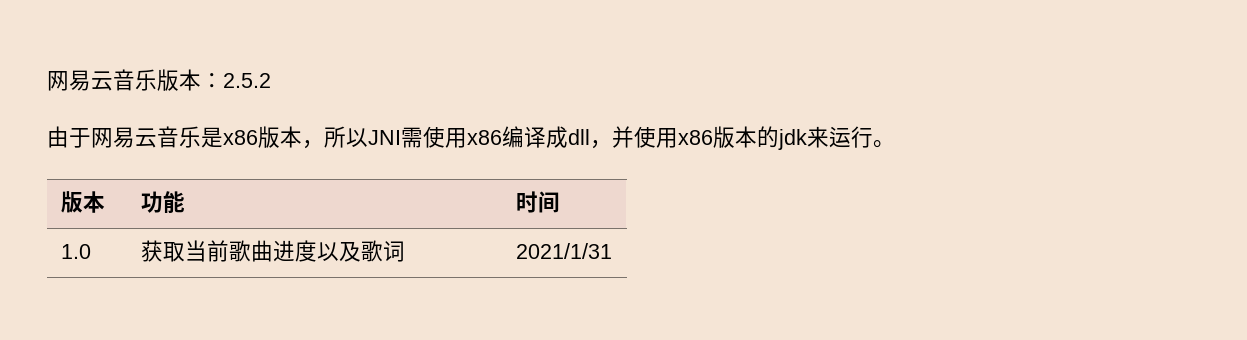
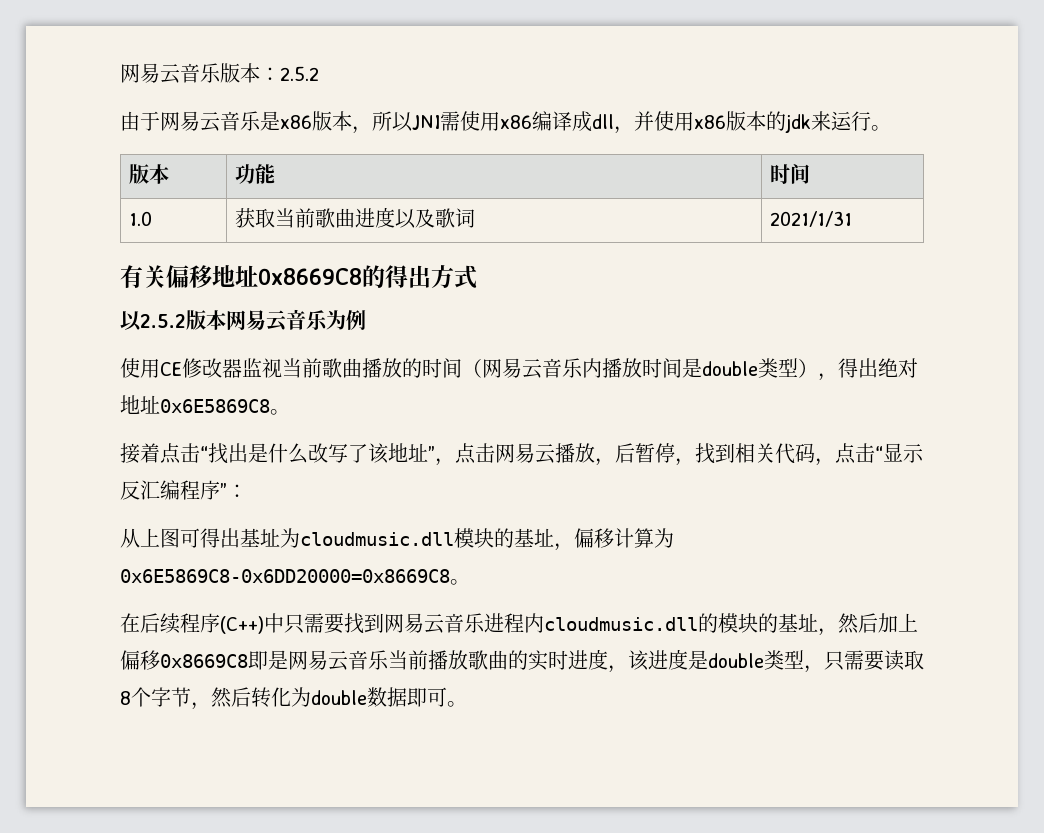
(612, 251) none -> [120,265,477,289] [120,309,366,332] [120,358,918,381] [120,395,290,415] [120,443,924,466] [120,480,247,500] [120,528,674,551] [120,569,470,585] [120,613,918,636] [120,649,924,673] [120,687,467,710] // 有关偏移地址0x8669C8的得出方式 // 以2.5.2版本网易云音乐为例 // 使用CE修改器监视当前歌曲播放的时间（网易云音乐内播放时间是double类型），得出绝对地址0x6E5869C8。 // 接着点击“找出是什么改写了该地址”，点击网易云播放，后暂停，找到相关代码，点击“显示反汇编程序”： // 从上图可得出基址为cloudmusic.dll模块的基址，偏移计算为0x6E5869C8-0x6DD20000=0x8669C8。 // 在后续程序(C++)中只需要找到网易云音乐进程内cloudmusic.dll的模块的基址，然后加上偏移0x8669C8即是网易云音乐当前播放歌曲的实时进度，该进度是double类型，只需要读取8个字节，然后转化为double数据即可。

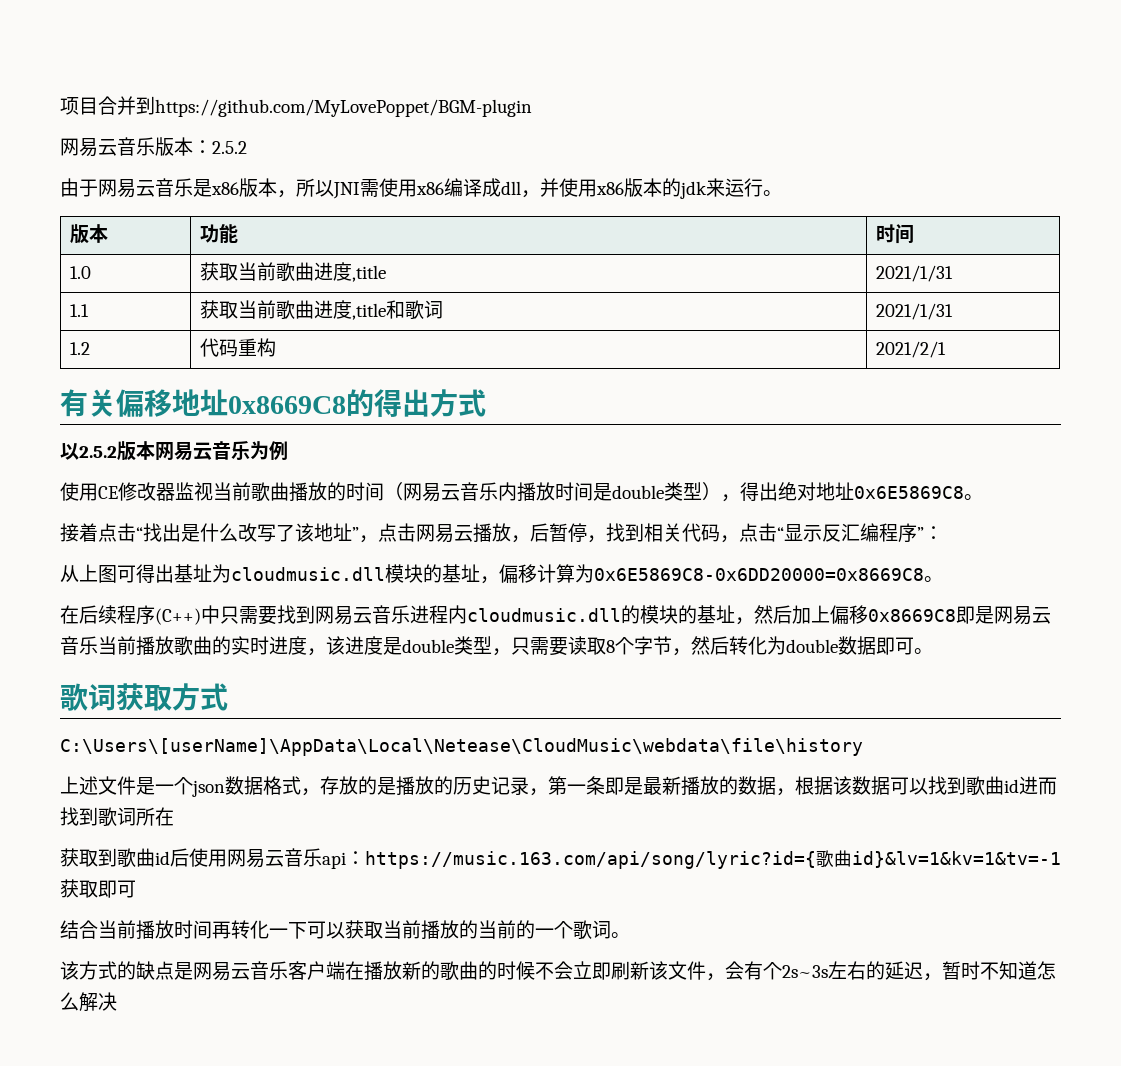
(120, 73) none -> [60,96,532,117] 项目合并到https://github.com/MyLovePoppet/BGM-plugin //
[395,208,476,229] [770,211,853,227] 以及歌词 | 2021/1/31 -> [351,265,386,282] [875,265,953,282] [69,304,89,317] [199,300,443,320] [875,303,953,320] [69,342,90,355] [199,338,276,357] [875,341,946,358] ,title | 2021/1/31 // 1.1 | 获取当前歌曲进度,title和歌词 | 2021/1/31 // 1.2 | 代码重构 | 2021/2/1
(467, 704) none -> [60,683,228,711] [60,738,863,756] [60,776,1057,797] [60,807,174,827] [60,848,1061,869] [60,879,136,898] [60,920,630,940] [60,961,1056,981] [60,992,117,1012] // 歌词获取方式 // C:\Users\[userName]\AppData\Local\Netease\CloudMusic\webdata\file\history // 上述文件是一个json数据格式，存放的是播放的历史记录，第一条即是最新播放的数据，根据该数据可以找到歌曲id进而找到歌词所在 // 获取到歌曲id后使用网易云音乐api：https://music.163.com/api/song/lyric?id={歌曲id}&lv=1&kv=1&tv=-1获取即可 // 结合当前播放时间再转化一下可以获取当前播放的当前的一个歌词。 // 该方式的缺点是网易云音乐客户端在播放新的歌曲的时候不会立即刷新该文件，会有个2s~3s左右的延迟，暂时不知道怎么解决

